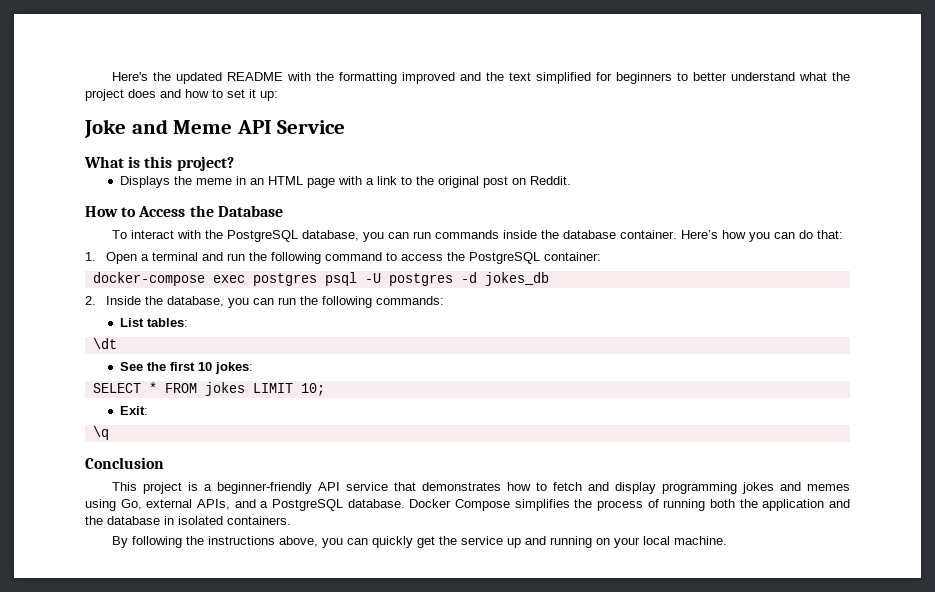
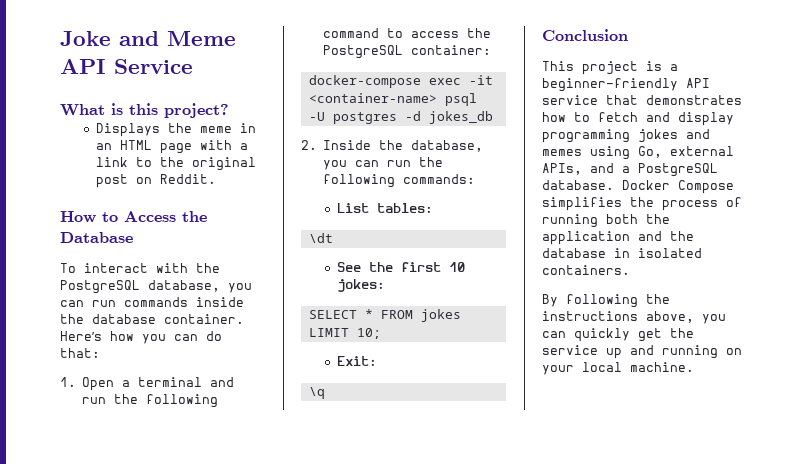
[111,72,851,84] [85,89,278,101] Here's the updated README with the formatting improved and the text simplified for beginners to better understand what the project does and how to set it up: // -> (60, 38) none
[252,273,317,286] postgres -> [468,75,493,85] [308,93,437,103] -it <container-name>

